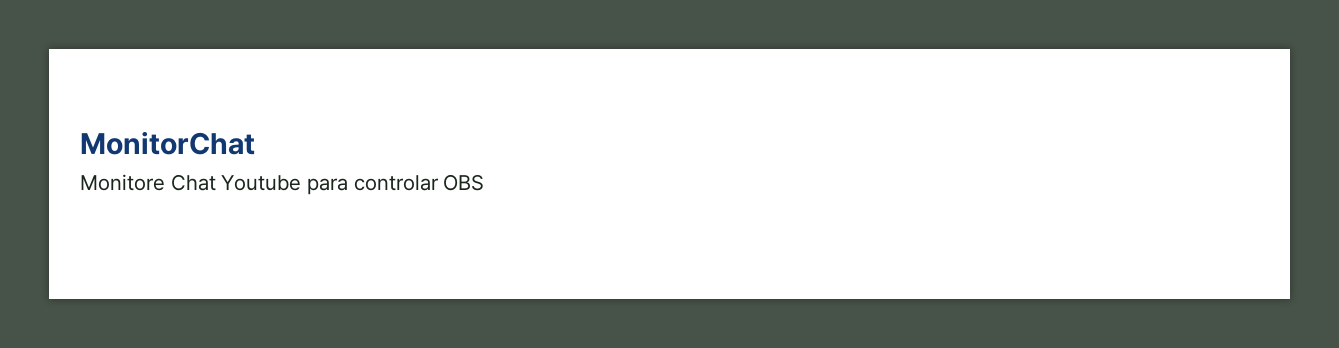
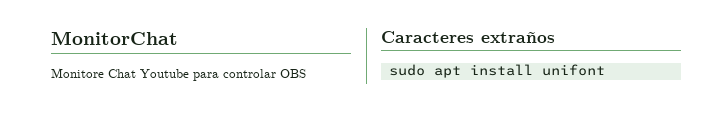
(485, 182) none -> [381,31,555,43] [388,64,605,78] // Caracteres extraños // sudo apt install unifont

